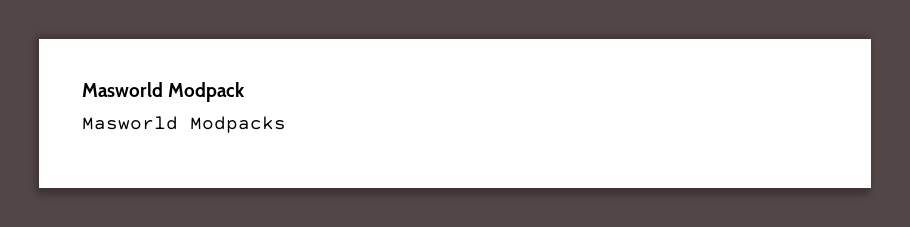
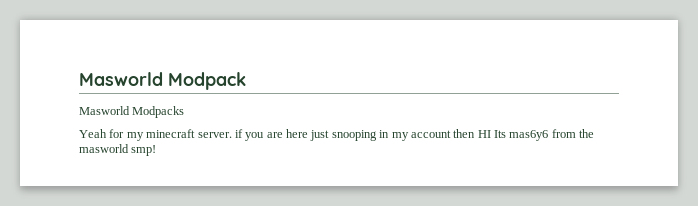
(286, 124) none -> [79,129,595,141] [79,144,157,156] // Yeah for my minecraft server. if you are here just snooping in my account then HI Its mas6y6 from the masworld smp!

